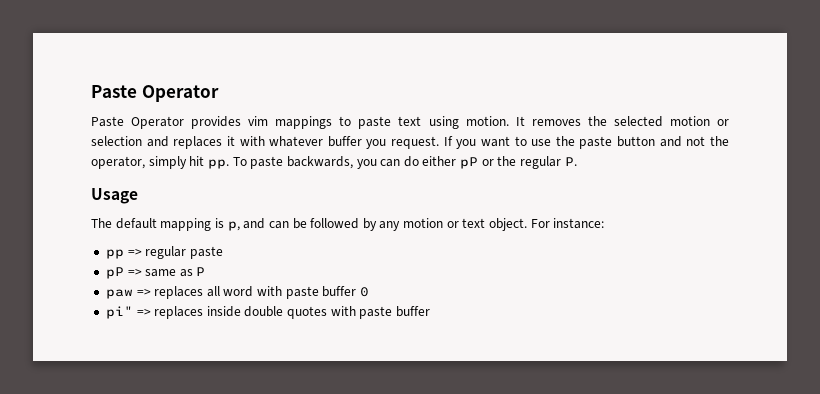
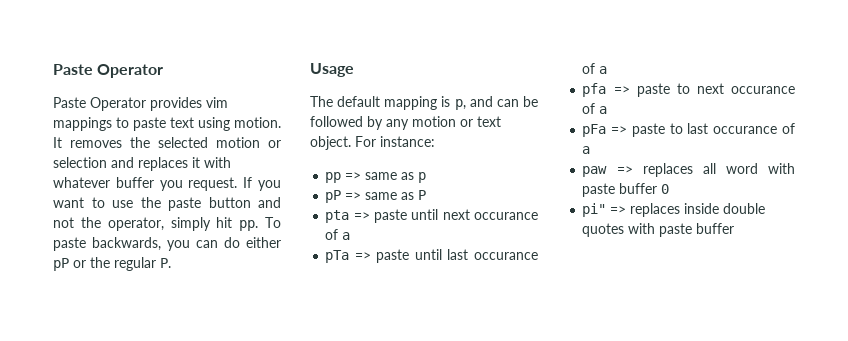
[145,246,223,259] regular paste -> [365,172,427,183] same as p
(206, 271) none -> [325,209,538,223] [325,229,351,240] [325,249,538,263] [582,63,608,74] [582,83,795,97] [582,103,608,114] [582,123,795,137] [582,146,591,154] // pta => paste until next occurance of a // pTa => paste until last occurance of a // pfa => paste to next occurance of a // pFa => paste to last occurance of a

